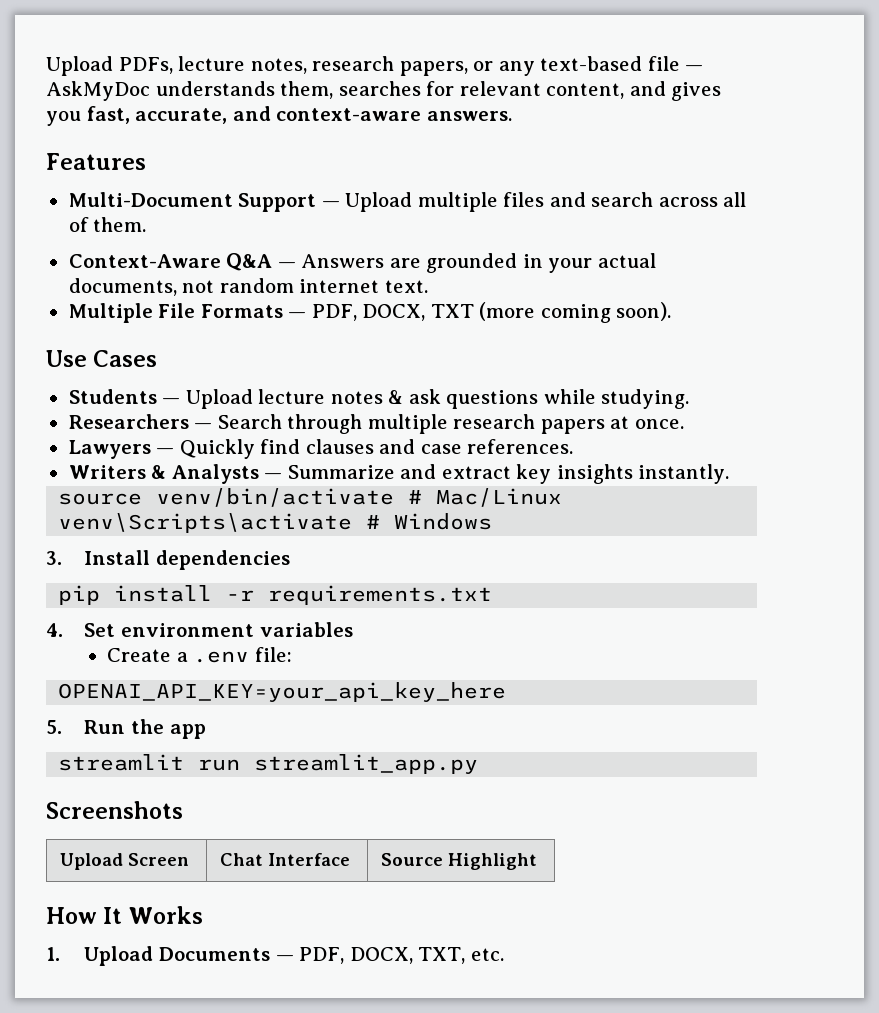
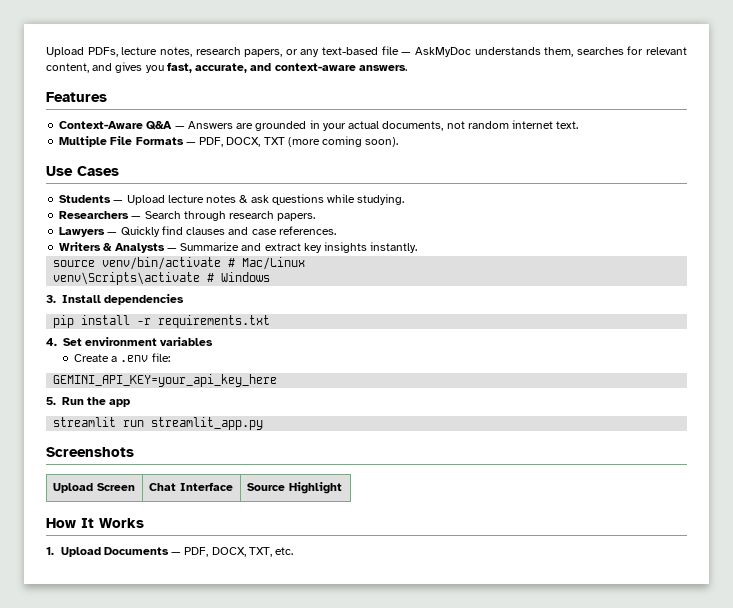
[68,192,747,212] [68,217,147,232] // Multi-Document Support — Upload multiple files and search across all of them. -> (107, 97) none
[367,414,684,434] multiple research papers at once. -> [229,211,316,221] research papers.
[58,682,507,702] OPENAI_API_KEY=your_api_key_here -> [53,374,278,387] GEMINI_API_KEY=your_api_key_here

